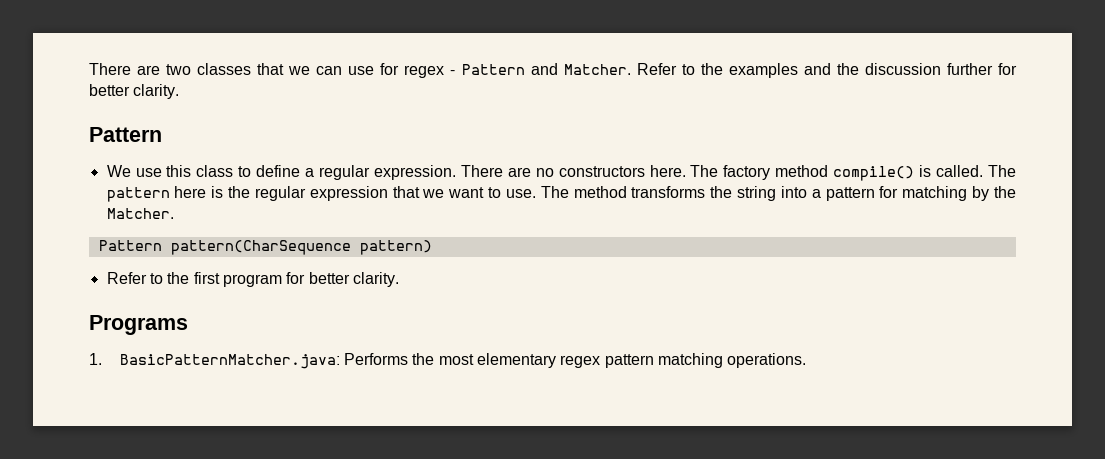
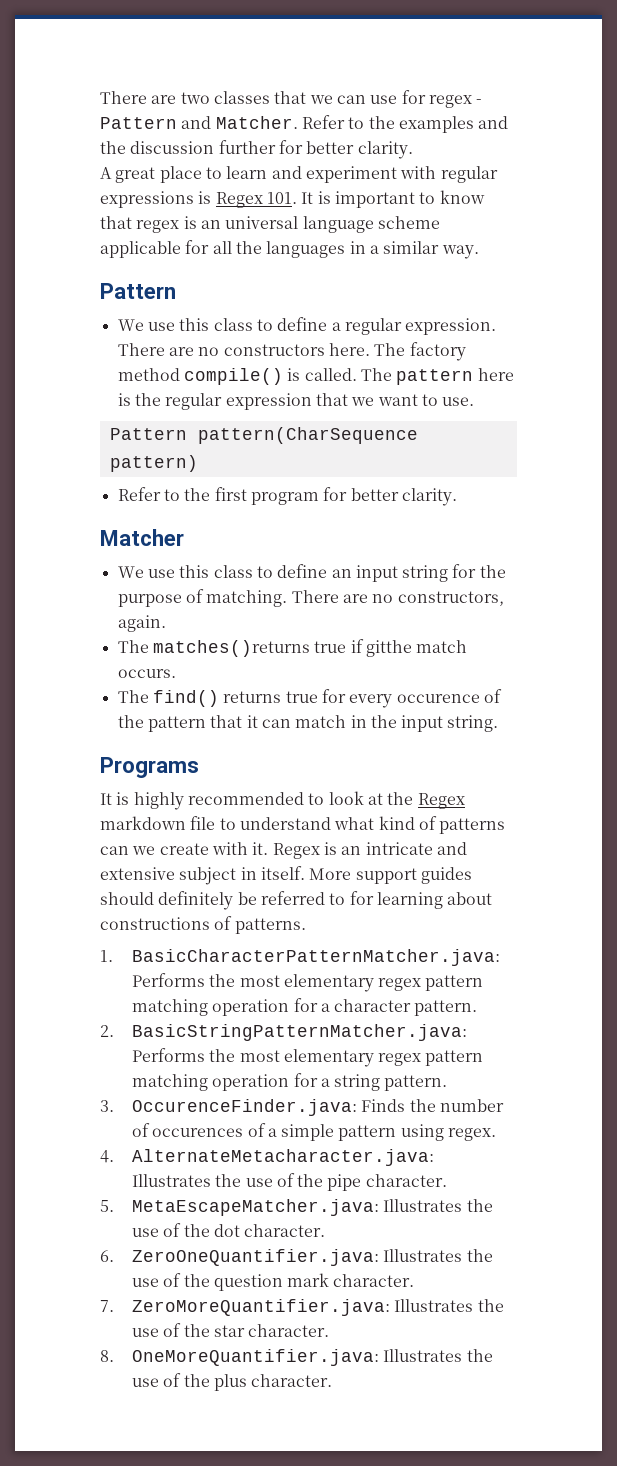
(180, 91) none -> [100,166,498,183] [100,190,485,208] [100,216,440,233] [100,240,479,259] // A great place to learn and experiment with regular expressions is Regex 101. It is important to know that regex is an universal language scheme applicable for all the languages in a similar way.
[540,186,1017,201] [106,208,174,219] The method transforms the string into a pattern for matching by the Matcher. -> (475, 401) none
[89,315,188,335] Programs -> [100,529,184,546] [117,564,506,582] [117,589,504,607] [117,615,166,632] [117,639,468,657] [117,669,176,678] [117,689,502,708] [117,715,499,732] [100,757,199,778] [100,791,465,810] [100,816,506,834] [100,842,467,859] [100,866,472,885] [100,891,493,910] [100,916,306,934] Matcher // We use this class to define an input string for the purpose of matching. There are no constructors, again. // The matches()returns true if gitthe match occurs. // The find() returns true for every occurence of the pattern that it can match in the input string. // Programs // It is highly recommended to look at the Regex markdown file to understand what kind of patterns can we create with it. Regex is an intricate and extensive subject in itself. More support guides should definitely be referred to for learning about constructions of patterns.
[119,353,807,369] BasicPatternMatcher.java: Performs the most elementary regex pattern matching operations. -> [131,949,500,966] [131,973,484,992] [131,998,478,1016] [100,1024,467,1041] [131,1048,484,1067] [131,1073,448,1091] [100,1099,504,1116] [131,1123,497,1141] [100,1149,434,1166] [131,1173,447,1191] [100,1199,493,1216] [131,1223,326,1237] [100,1249,493,1266] [131,1273,415,1291] [100,1299,504,1316] [131,1323,330,1337] [100,1349,493,1366] [131,1373,333,1391] BasicCharacterPatternMatcher.java: Performs the most elementary regex pattern matching operation for a character pattern. // 2. BasicStringPatternMatcher.java: Performs the most elementary regex pattern matching operation for a string pattern. // 3. OccurenceFinder.java: Finds the number of occurences of a simple pattern using regex. // 4. AlternateMetacharacter.java: Illustrates the use of the pipe character. // 5. MetaEscapeMatcher.java: Illustrates the use of the dot character. // 6. ZeroOneQuantifier.java: Illustrates the use of the question mark character. // 7. ZeroMoreQuantifier.java: Illustrates the use of the star character. // 8. OneMoreQuantifier.java: Illustrates the use of the plus character.

